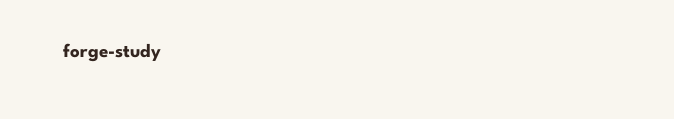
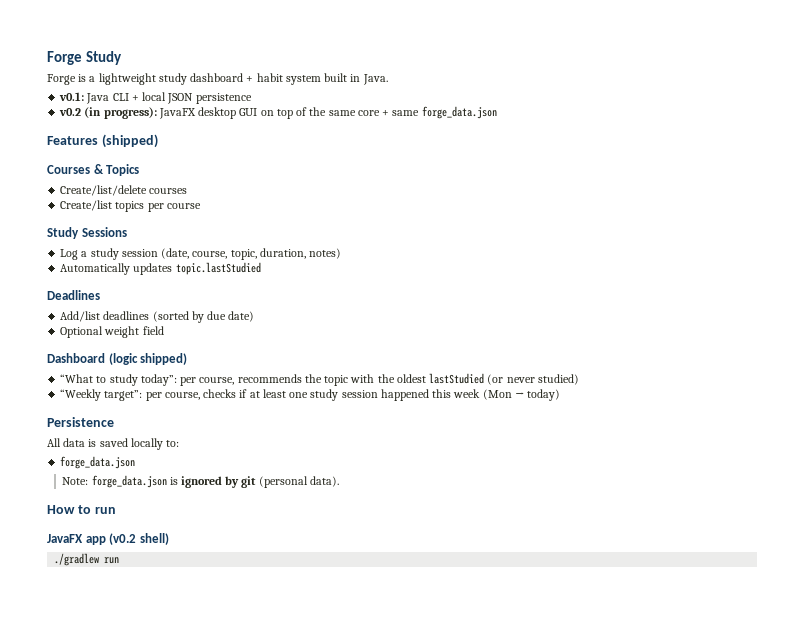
[63,43,161,62] forge-study -> [47,51,122,65] [47,73,388,85] [59,92,252,104] [59,106,497,119] [47,134,158,148] [47,164,140,176] [60,185,188,196] [60,200,201,212] [47,227,127,239] [60,248,342,260] [60,262,261,275] [47,290,100,300] [60,311,255,323] [60,326,164,338] [47,353,188,365] [60,373,579,386] [60,389,561,401] [47,417,114,427] [47,438,180,450] [60,456,136,469] [62,475,339,488] [47,505,116,514] [47,533,169,545] [54,553,120,566] Forge Study // Forge is a lightweight study dashboard + habit system built in Java. // v0.1: Java CLI + local JSON persistence // v0.2 (in progress): JavaFX desktop GUI on top of the same core + same forge_data.json // Features (shipped) // Courses & Topics // Create/list/delete courses // Create/list topics per course // Study Sessions // Log a study session (date, course, topic, duration, notes) // Automatically updates topic.lastStudied // Deadlines // Add/list deadlines (sorted by due date) // Optional weight field // Dashboard (logic shipped) // “What to study today”: per course, recommends the topic with the oldest lastStudied (or never studied) // “Weekly target”: per course, checks if at least one study session happened this week (Mon → today) // Persistence // All data is saved locally to: // forge_data.json // Note: forge_data.json is ignored by git (personal data). // How to run // JavaFX app (v0.2 shell) // ./gradlew run

